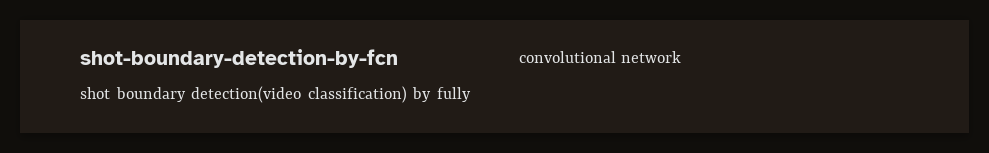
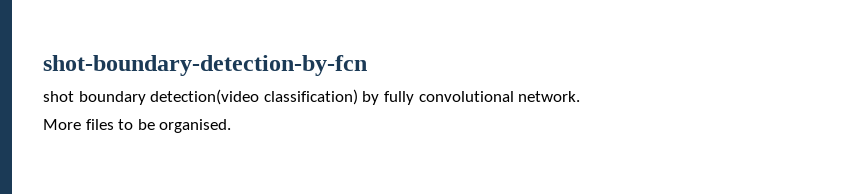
[620,51,681,63] network -> [518,91,581,102] [43,119,232,133] network. // More files to be organised.

